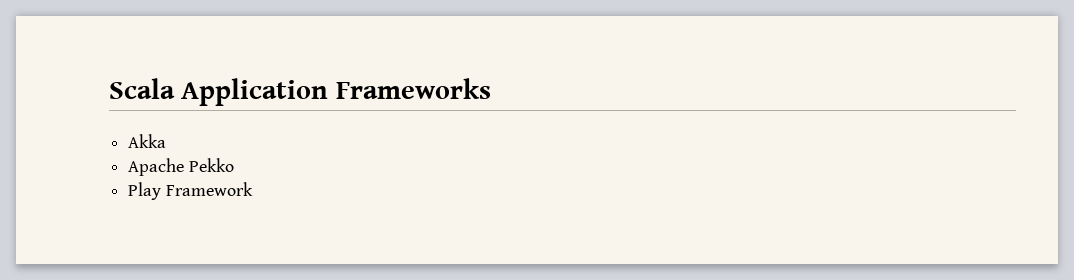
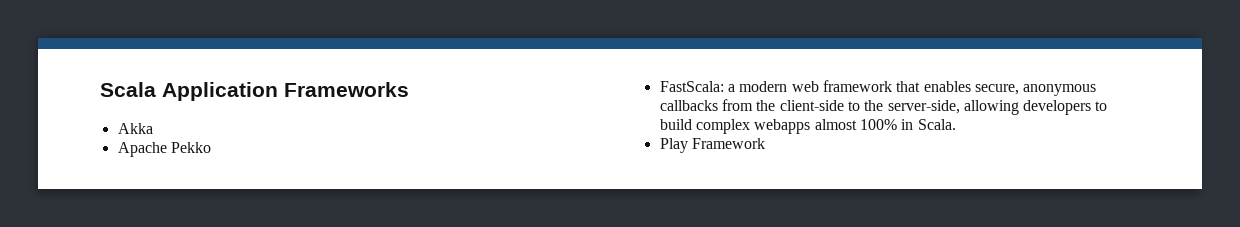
(234, 165) none -> [659,80,1097,96] [659,99,1108,115] [659,119,956,134] // FastScala: a modern web framework that enables secure, anonymous callbacks from the client-side to the server-side, allowing developers to build complex webapps almost 100% in Scala.

